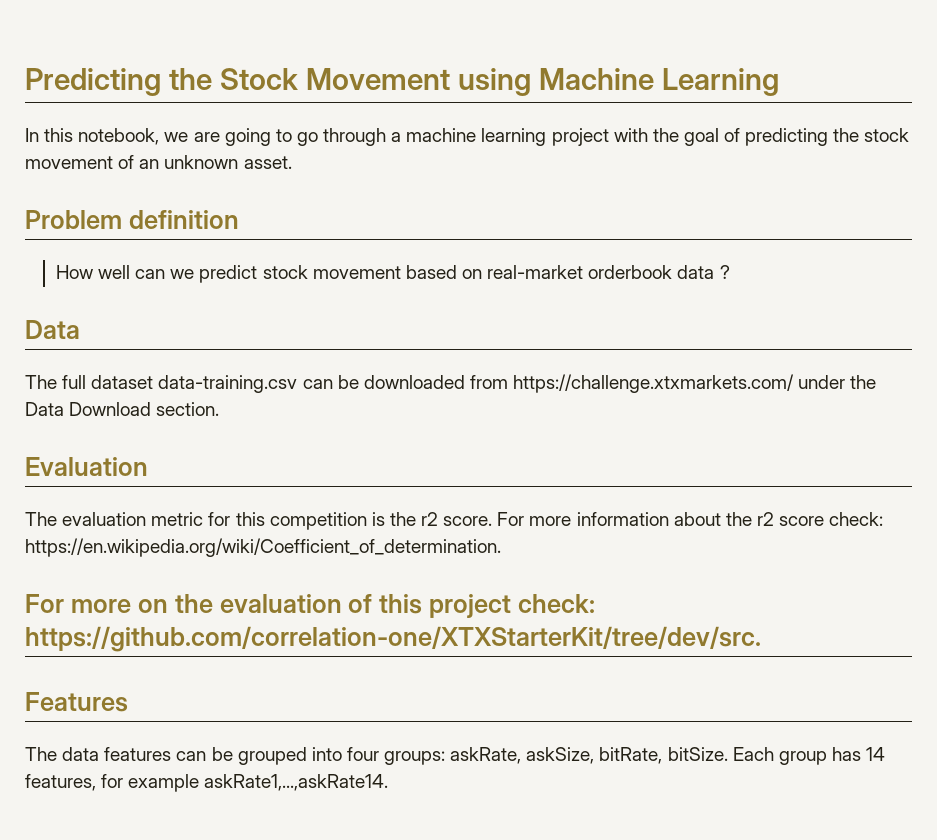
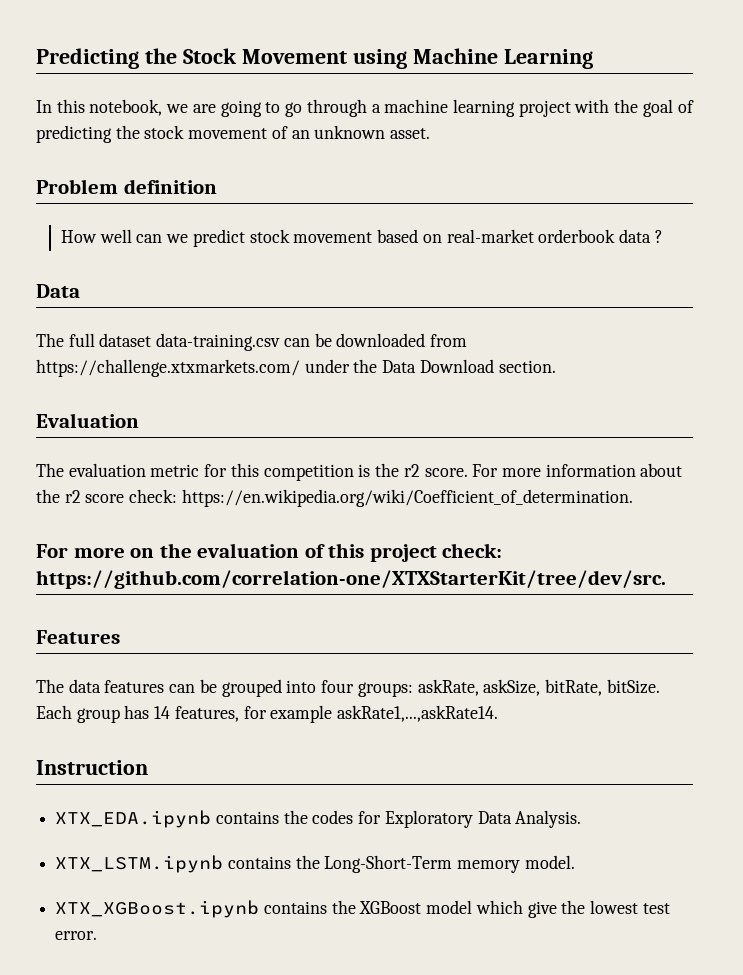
(389, 782) none -> [36,760,148,775] [55,810,582,828] [55,855,575,873] [55,900,670,918] [55,931,98,940] // Instruction // XTX_EDA.ipynb contains the codes for Exploratory Data Analysis. // XTX_LSTM.ipynb contains the Long-Short-Term memory model. // XTX_XGBoost.ipynb contains the XGBoost model which give the lowest test error.

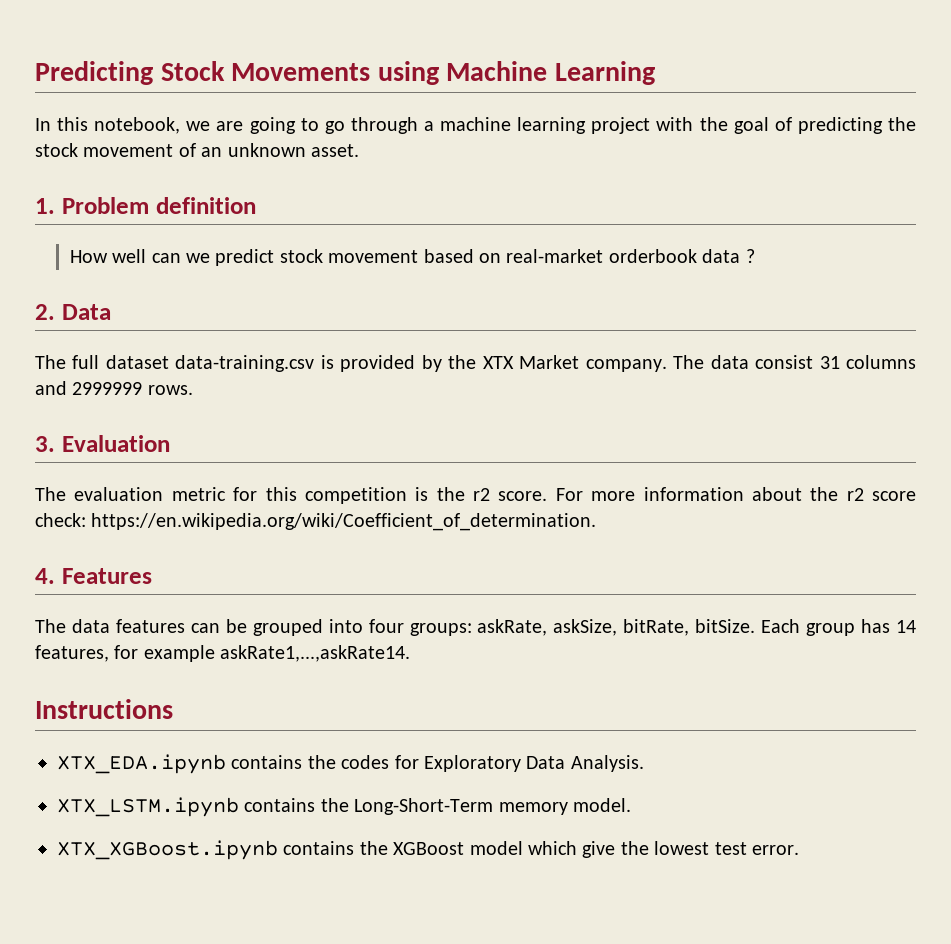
[144,48,347,64] the Stock Movement -> [160,61,371,81] Stock Movements
(431, 133) none -> [35,198,55,214] 1.
(663, 236) none -> [35,304,55,320] 2.
[283,333,468,347] [36,359,556,377] can be downloaded from https://challenge.xtxmarkets.com/ under the Data Download section. // -> [320,355,916,372] [35,381,193,395] [35,436,55,452] is provided by the XTX Market company. The data consist 31 columns and 2999999 rows. // 3.
[36,543,503,562] [36,570,666,589] For more on the evaluation of this project check: https://github.com/correlation-one/XTXStarterKit/tree/dev/src. // -> [35,568,55,584] 4.
[36,760,148,775] Instruction -> [35,699,173,719] Instructions

